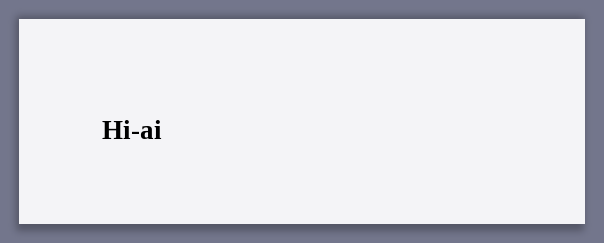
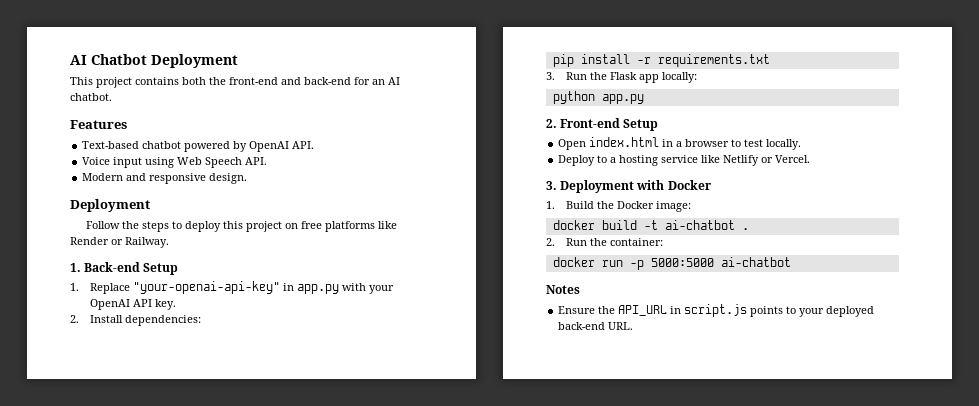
[102,120,162,139] Hi-ai -> [70,54,238,68] [70,77,400,88] [70,93,112,101] [70,120,127,129] [82,141,315,152] [82,157,268,168] [82,173,248,184] [70,199,150,212] [86,221,398,232] [70,237,169,248] [70,262,179,275] [70,281,395,294] [90,299,177,310] [70,315,202,326] [552,54,770,67] [546,72,698,83] [552,91,644,104] [546,118,659,131] [558,137,802,150] [558,155,811,166] [546,180,712,193] [546,201,692,212] [552,220,749,230] [546,238,664,246] [552,257,791,270] [546,285,580,294] [558,304,875,317] [558,322,634,330] AI Chatbot Deployment // This project contains both the front-end and back-end for an AI chatbot. // Features // Text-based chatbot powered by OpenAI API. // Voice input using Web Speech API. // Modern and responsive design. // Deployment // Follow the steps to deploy this project on free platforms like Render or Railway. // 1. Back-end Setup // 1. Replace "your-openai-api-key" in app.py with your OpenAI API key. // 2. Install dependencies: // pip install -r requirements.txt // 3. Run the Flask app locally: // python app.py // 2. Front-end Setup // Open index.html in a browser to test locally. // Deploy to a hosting service like Netlify or Vercel. // 3. Deployment with Docker // 1. Build the Docker image: // docker build -t ai-chatbot . // 2. Run the container: // docker run -p 5000:5000 ai-chatbot // Notes // Ensure the API_URL in script.js points to your deployed back-end URL.

